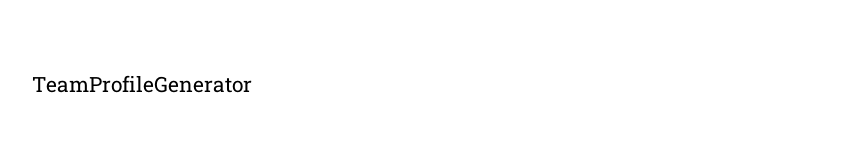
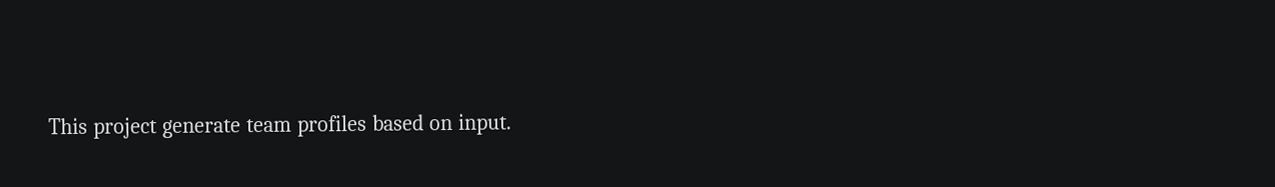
[32,75,252,93] TeamProfileGenerator -> [48,113,512,139] This project generate team profiles based on input.

